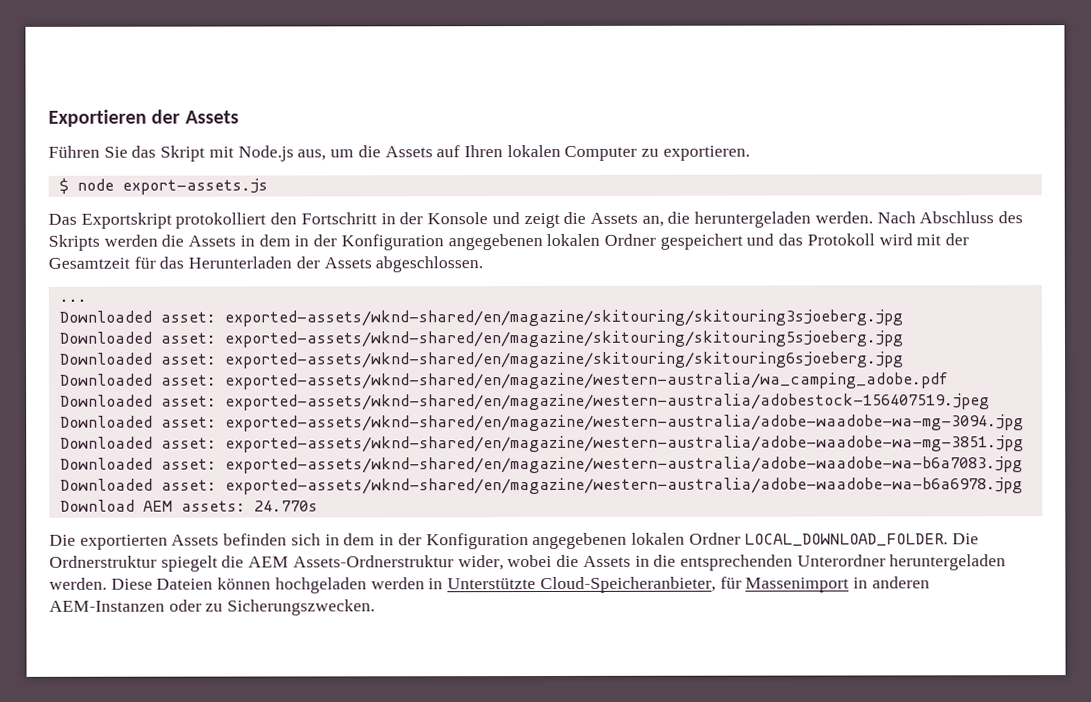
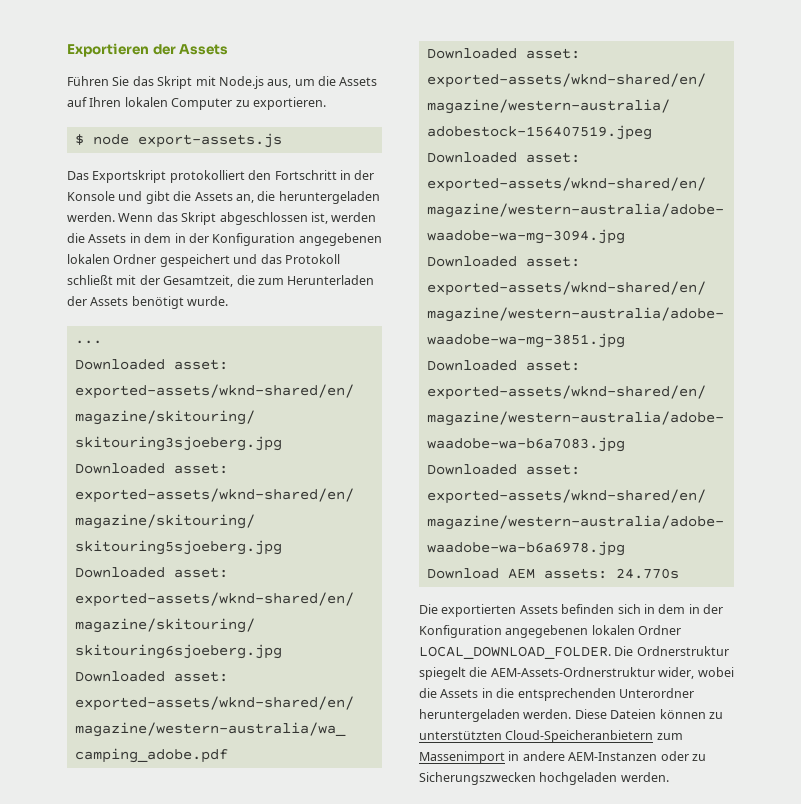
[523,212,560,229] zeigt -> [145,191,170,204] gibt
[876,211,1024,224] [48,234,100,251] Nach Abschluss des Skripts -> [118,212,328,225] Wenn das Skript abgeschlossen ist,
[878,233,913,246] wird -> [67,275,113,285] schließt
[48,256,185,269] Gesamtzeit für das -> [163,275,284,287] Gesamtzeit, die zum
[375,256,484,273] abgeschlossen. -> [131,296,229,309] benötigt wurde.
[248,555,454,568] AEM Assets-Ordnerstruktur -> [490,667,655,677] AEM-Assets-Ordnerstruktur
[274,576,742,594] hochgeladen werden in Unterstützte Cloud-Speicheranbieter, für -> [708,712,723,719] [419,730,683,743] zu unterstützten Cloud-Speicheranbietern zum
[871,576,930,589] anderen -> [522,751,565,761] andere
[227,599,376,616] Sicherungszwecken. -> [419,772,669,785] Sicherungszwecken hochgeladen werden.

